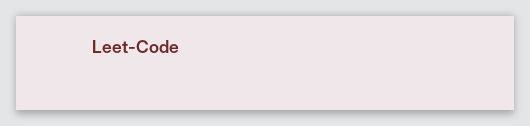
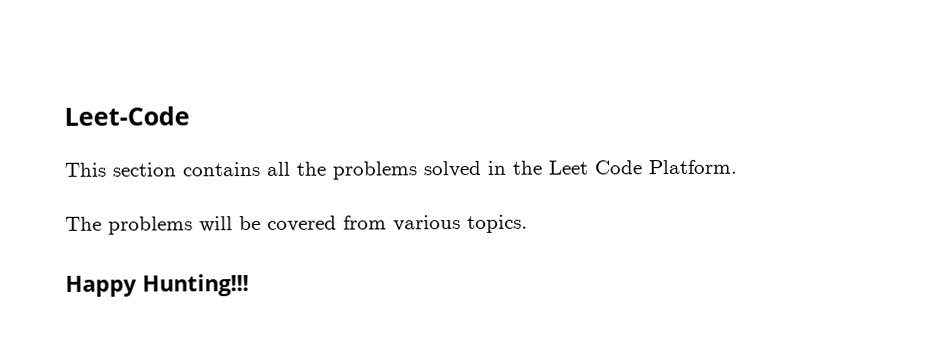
(179, 46) none -> [64,159,737,180] [65,214,528,235] [65,274,249,297] // This section contains all the problems solved in the Leet Code Platform. // The problems will be covered from various topics. // Happy Hunting!!!

